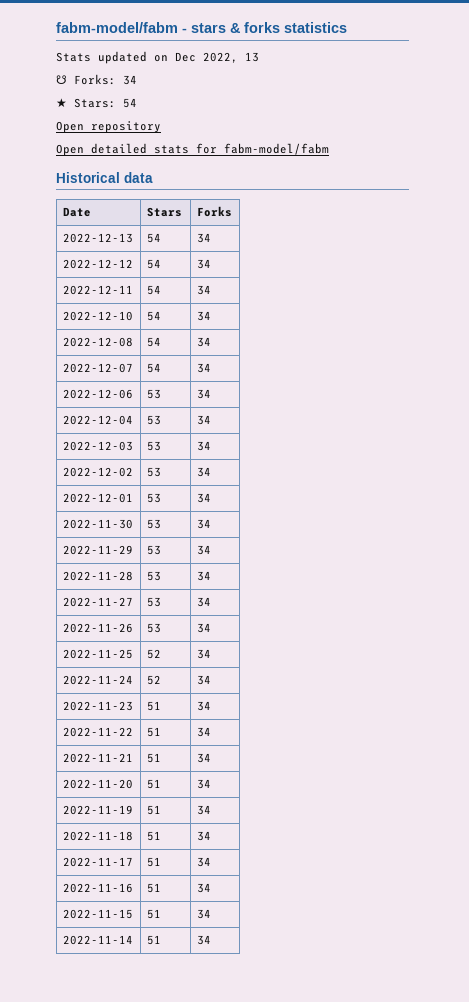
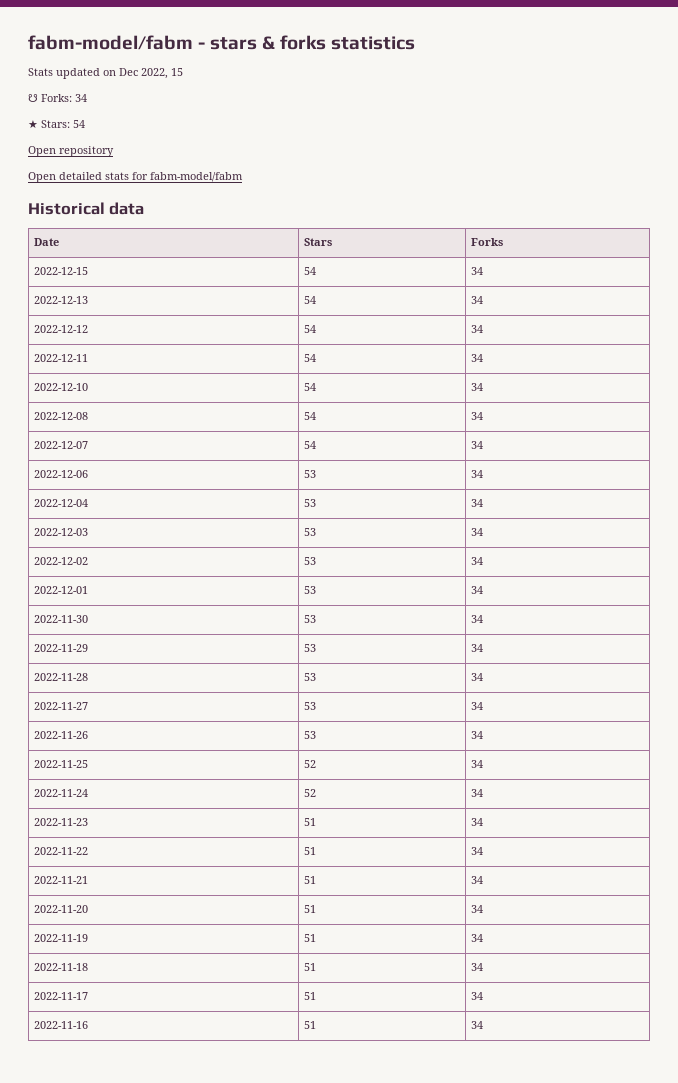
[245,52,259,62] 13 -> [171,68,183,76] 15
(232, 211) none -> [34,267,89,275] [304,267,317,275] [471,267,484,275] // 2022-12-15 | 54 | 34
[62,909,133,919] [146,909,161,919] [196,909,211,919] [62,935,133,945] [146,935,161,945] [196,935,211,945] // 2022-11-15 | 51 | 34 // 2022-11-14 | 51 | 34 -> (484, 1025) none

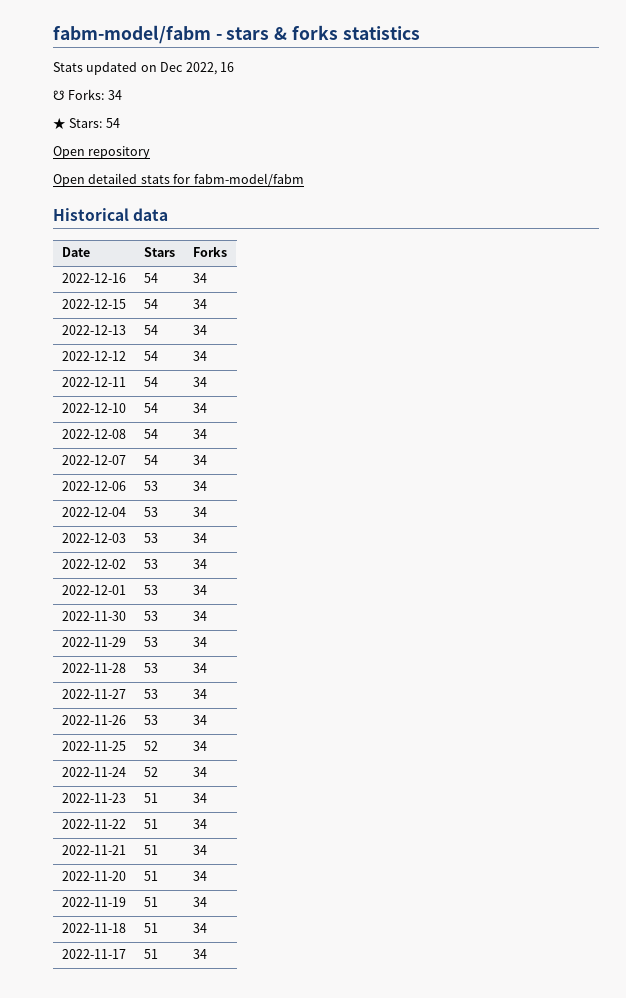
[171,68,183,76] 15 -> [219,62,234,72] 16
(504, 242) none -> [61,273,126,283] [143,273,158,283] [192,273,207,283] // 2022-12-16 | 54 | 34
[34,1021,89,1029] [304,1021,317,1029] [471,1021,484,1029] // 2022-11-16 | 51 | 34 -> (207, 954) none

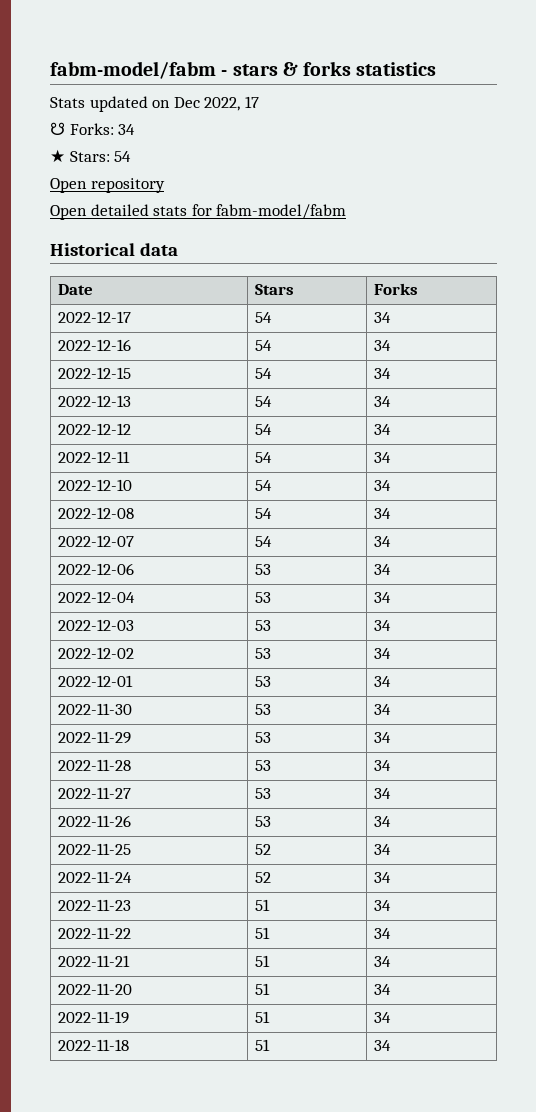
[219,62,234,72] 16 -> [244,96,259,108] 17
(227, 252) none -> [57,311,131,323] [254,312,272,323] [373,312,391,323] // 2022-12-17 | 54 | 34
[61,949,126,959] [143,949,158,959] [192,949,207,959] // 2022-11-17 | 51 | 34 -> (391, 1045) none

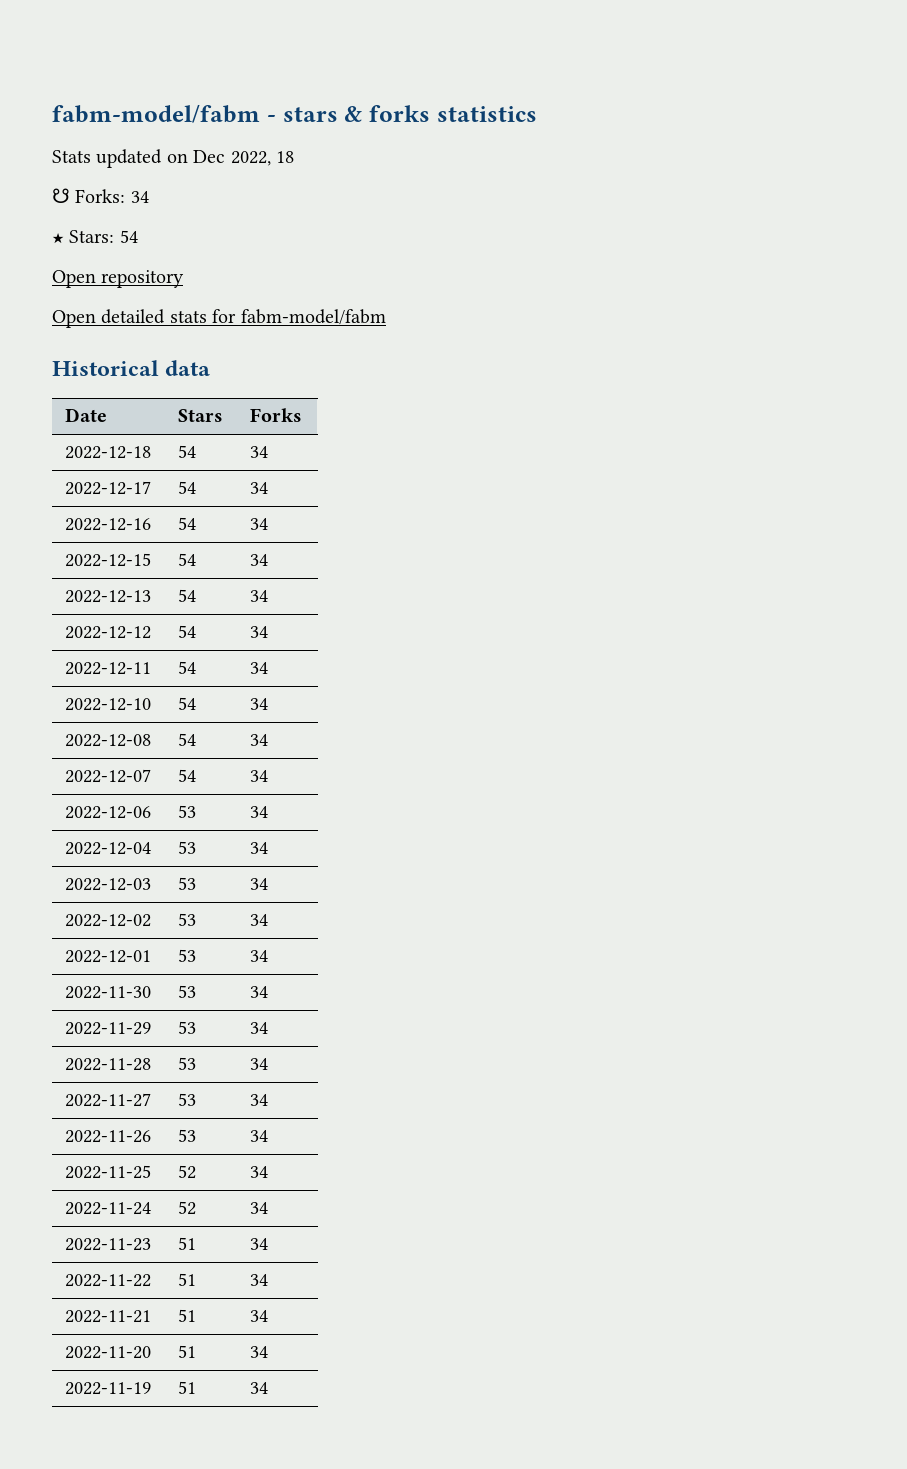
[244,96,259,108] 17 -> [276,151,294,163] 18
(418, 289) none -> [65,446,152,459] [178,445,197,458] [250,446,269,458] // 2022-12-18 | 54 | 34
[57,1039,129,1051] [254,1039,270,1051] [373,1040,391,1051] // 2022-11-18 | 51 | 34 -> (269, 1388) none

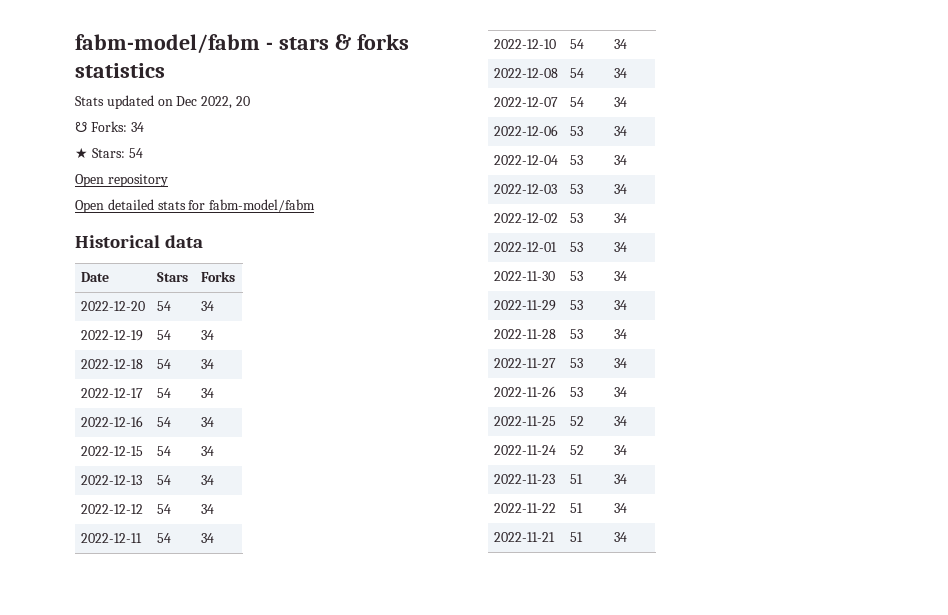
[276,151,294,163] 18 -> [235,96,250,106] 20
(303, 415) none -> [80,301,145,311] [156,301,171,311] [200,301,214,311] [80,330,143,341] [156,330,171,340] [200,330,214,340] // 2022-12-20 | 54 | 34 // 2022-12-19 | 54 | 34
[65,1346,152,1359] [178,1345,197,1358] [250,1346,269,1358] [65,1382,152,1395] [178,1381,197,1394] [250,1382,269,1394] // 2022-11-20 | 51 | 34 // 2022-11-19 | 51 | 34 -> (627, 537) none

